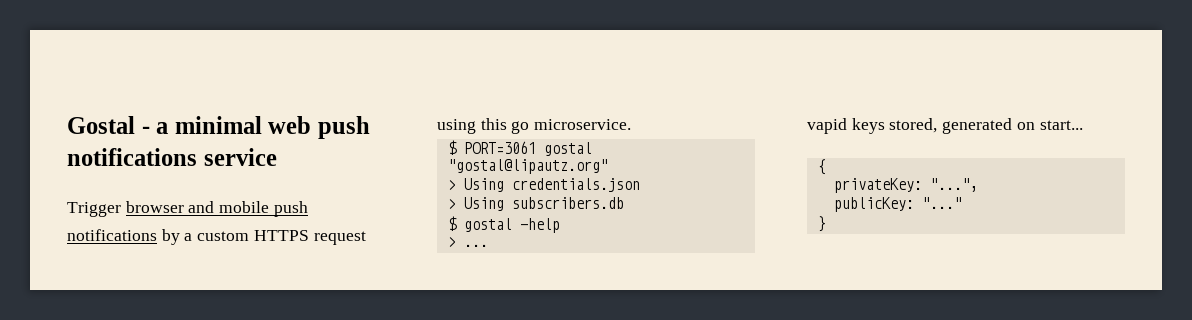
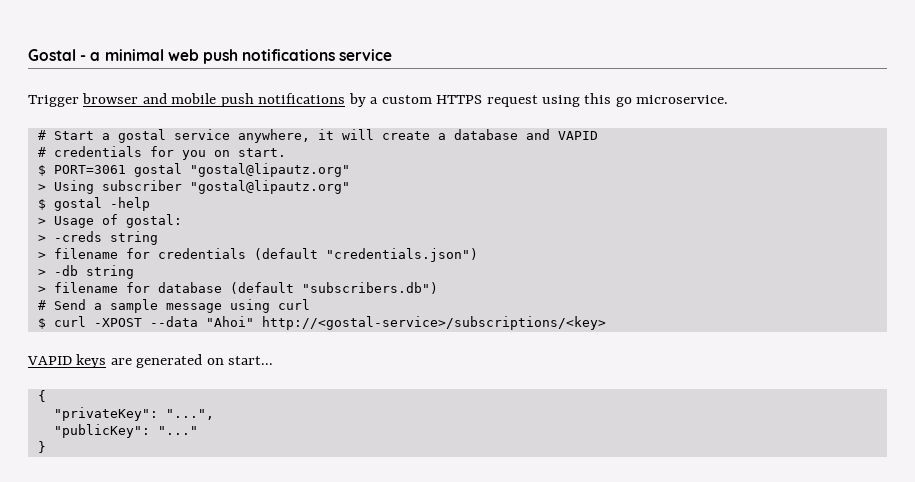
(632, 124) none -> [37,129,598,143] [37,146,286,160] // # Start a gostal service anywhere, it will create a database and VAPID // # credentials for you on start.
[511,178,640,192] [447,197,624,211] credentials.json // > Using subscribers.db -> [101,180,350,194] subscriber "gostal@lipautz.org"
[463,244,488,247] [807,118,938,134] ... // vapid keys stored, -> [53,214,182,228] [37,231,158,245] [37,248,478,262] [37,265,134,279] [37,282,438,294] [37,299,310,313] [37,316,606,330] [27,354,132,368] Usage of gostal: // > -creds string // > filename for credentials (default "credentials.json") // > -db string // > filename for database (default "subscribers.db") // # Send a sample message using curl // $ curl -XPOST --data "Ahoi" http://<gostal-service>/subscriptions/<key> // VAPID keys are
[833,178,922,193] privateKey: -> [53,407,158,421] "privateKey":
[833,197,914,212] publicKey: -> [53,424,150,438] "publicKey":

